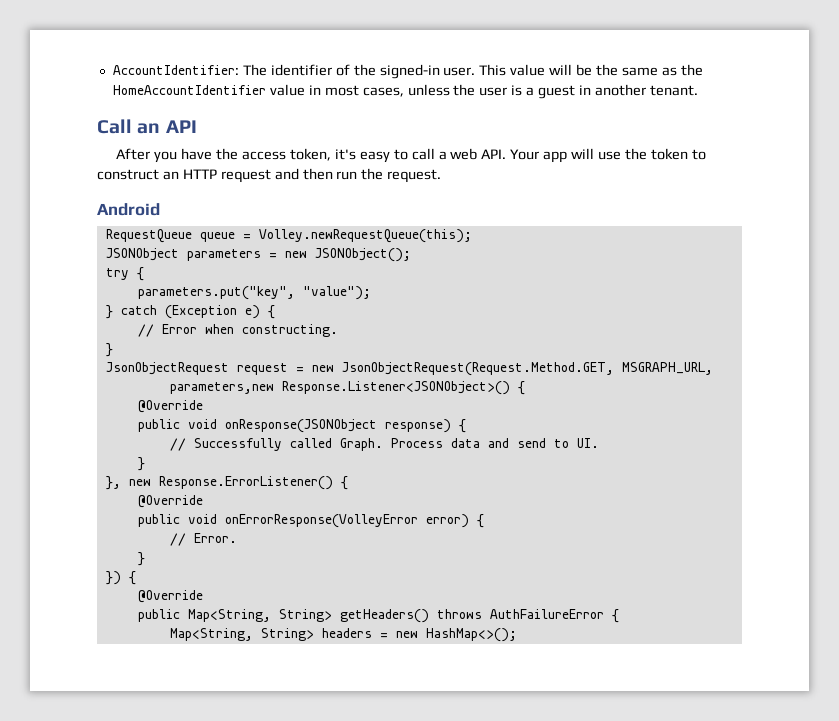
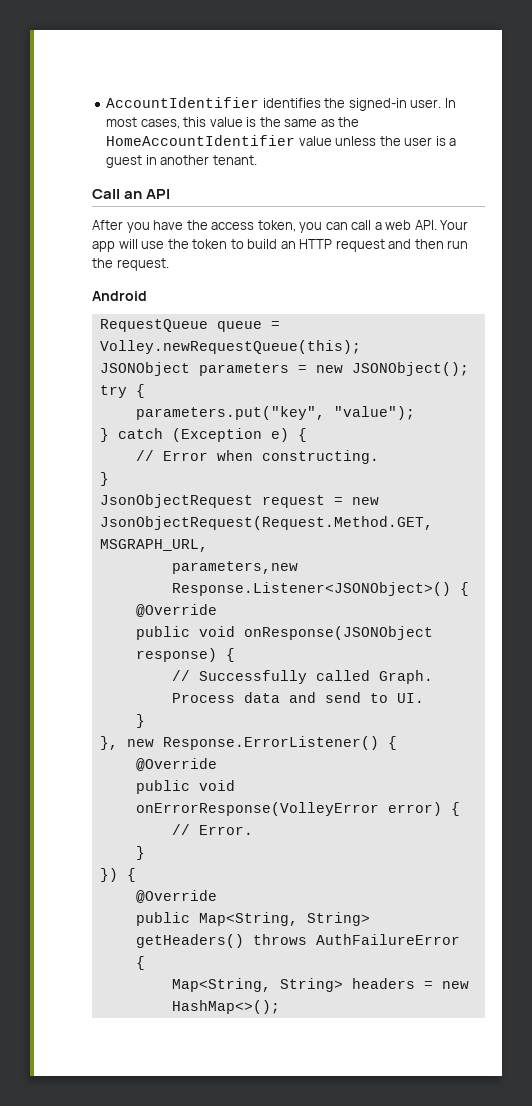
[112,64,593,79] AccountIdentifier: The identifier of the signed-in user. This value will be -> [106,97,456,111] [106,117,257,129] AccountIdentifier identifies the signed-in user. In most cases, this value is
[308,85,404,97] in most cases, -> (332, 141) none
[334,149,408,163] it's easy to -> [299,222,348,233] you can
[97,169,159,180] construct -> [247,239,278,249] build

